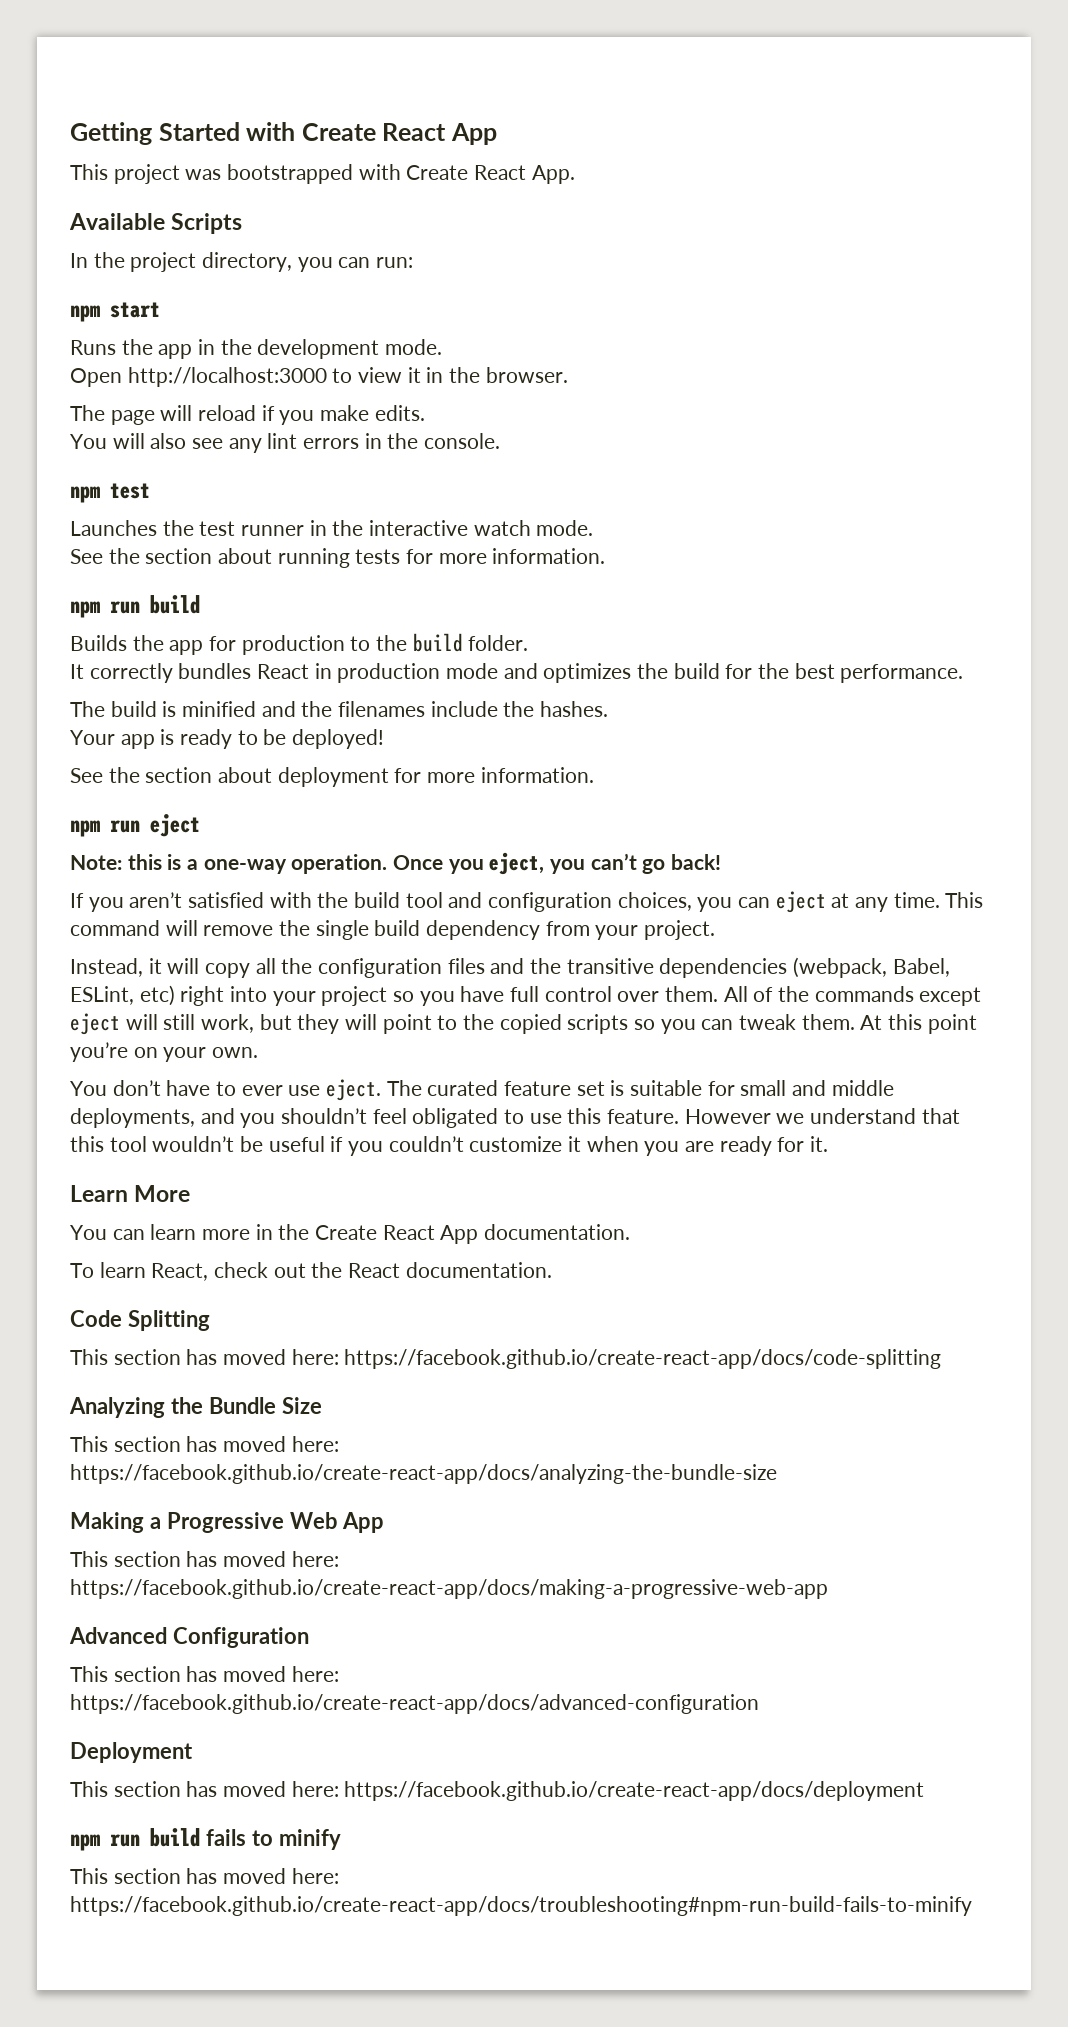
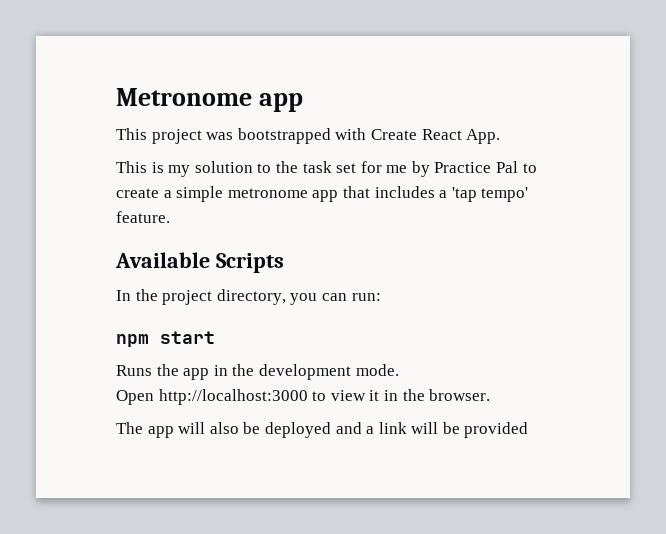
[70,122,498,145] Getting Started with Create React App -> [116,88,303,112] Metronome app
(575, 174) none -> [116,161,537,177] [116,186,529,202] [116,211,170,223] // This is my solution to the task set for me by Practice Pal to create a simple metronome app that includes a 'tap tempo' feature.
[110,405,425,425] [70,433,501,453] [70,483,150,503] [70,520,594,536] [70,548,606,568] [70,595,200,618] [70,633,529,655] [70,663,964,683] [70,701,609,717] [70,729,385,749] [70,767,594,787] [70,814,200,837] [70,852,722,875] [70,891,984,913] [70,920,716,940] [70,957,950,978] [70,985,982,1006] [70,1013,977,1035] [70,1042,259,1062] [70,1079,894,1101] [70,1108,960,1128] [70,1136,829,1156] [70,1185,191,1202] [70,1224,631,1244] [70,1262,552,1281] [70,1310,210,1331] [70,1349,942,1369] [69,1397,322,1418] [70,1436,339,1452] [70,1464,777,1484] [70,1512,384,1533] [70,1551,339,1567] [70,1579,828,1599] [69,1627,309,1648] [70,1666,339,1682] [70,1694,759,1714] [70,1742,193,1763] [70,1781,925,1801] [70,1828,341,1851] [70,1868,339,1884] [70,1896,972,1916] page will reload if you make edits. // You will also see any lint errors in the console. // npm test // Launches the test runner in the interactive watch mode. // See the section about running tests for more information. // npm run build // Builds the app for production to the build folder. // It correctly bundles React in production mode and optimizes the build for the best performance. // The build is minified and the filenames include the hashes. // Your app is ready to be deployed! // See the section about deployment for more information. // npm run eject // Note: this is a one-way operation. Once you eject, you can’t go back! // If you aren’t satisfied with the build tool and configuration choices, you can eject at any time. This command will remove the single build dependency from your project. // Instead, it will copy all the configuration files and the transitive dependencies (webpack, Babel, ESLint, etc) right into your project so you have full control over them. All of the commands except eject will still work, but they will point to the copied scripts so you can tweak them. At this point you’re on your own. // You don’t have to ever use eject. The curated feature set is suitable for small and middle deployments, and you shouldn’t feel obligated to use this feature. However we understand that this tool wouldn’t be useful if you couldn’t customize it when you are ready for it. // Learn More // You can learn more in the Create React App documentation. // To learn React, check out the React documentation. // Code Splitting // This section has moved here: https://facebook.github.io/create-react-app/docs/code-splitting // Analyzing the Bundle Size // This section has moved here: https://facebook.github.io/create-react-app/docs/analyzing-the-bundle-size // Making a Progressive Web App // This section has moved here: https://facebook.github.io/create-react-app/docs/making-a-progressive-web-app // Advanced Configuration // This section has moved here: https://facebook.github.io/create-react-app/docs/advanced-configuration // Deployment // This section has moved here: https://facebook.github.io/create-react-app/docs/deployment // npm run build fails to minify // This section has moved here: https://facebook.github.io/create-react-app/docs/troubleshooting#npm-run-build-fails-to-minify -> [147,422,529,438] app will also be deployed and a link will be provided

